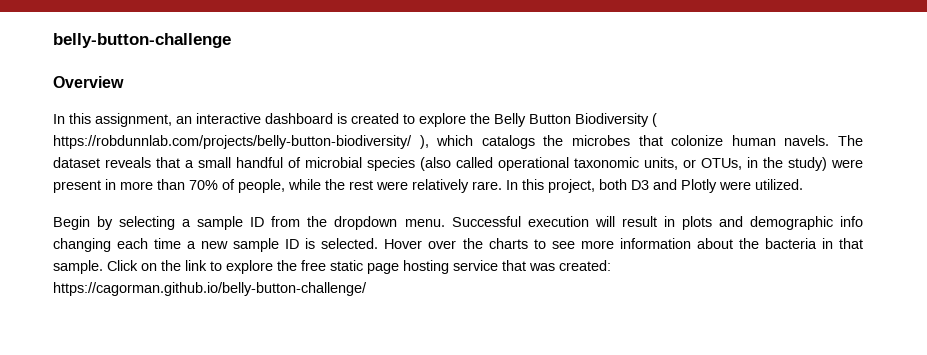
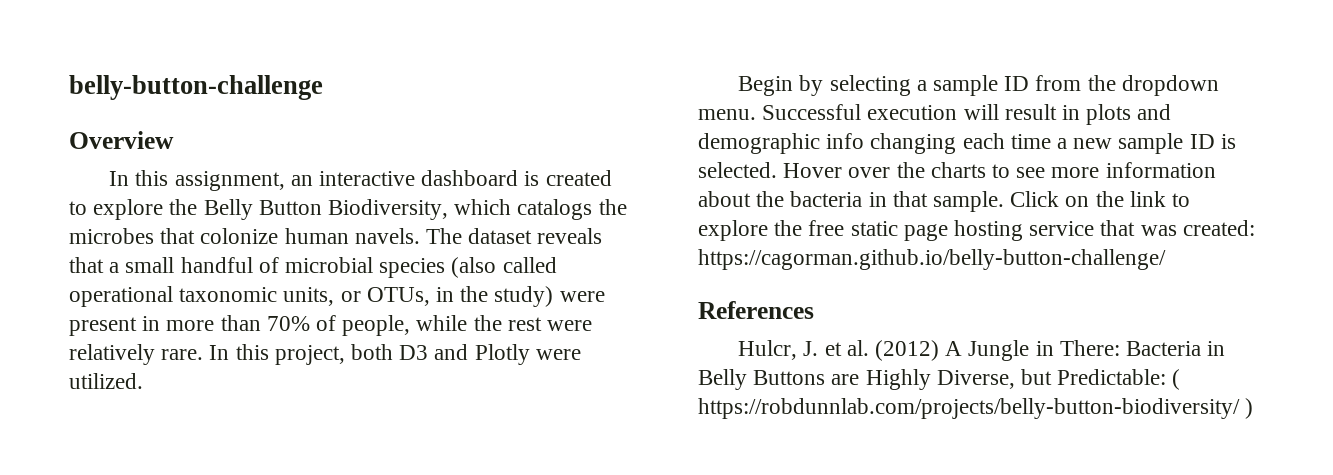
[575,113,657,127] [53,135,429,149] Biodiversity ( https://robdunnlab.com/projects/belly-button-biodiversity/ ), -> [328,199,449,220] Biodiversity,
(367, 289) none -> [698,301,814,319] [738,340,1226,361] [698,369,1181,390] [698,398,1254,419] // References // Hulcr, J. et al. (2012) A Jungle in There: Bacteria in Belly Buttons are Highly Diverse, but Predictable: ( https://robdunnlab.com/projects/belly-button-biodiversity/ )

